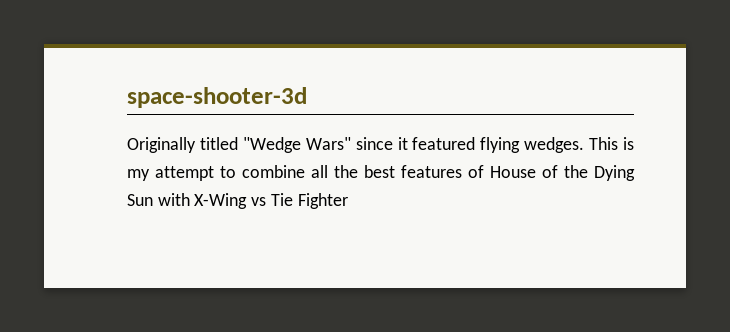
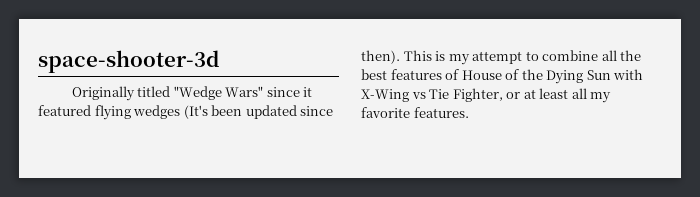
[524,137,585,153] wedges. -> [133,105,334,119] [361,50,400,64] wedges (It's been updated since then).
[297,193,348,209] Fighter -> [452,88,612,103] [361,107,469,118] Fighter, or at least all my favorite features.

